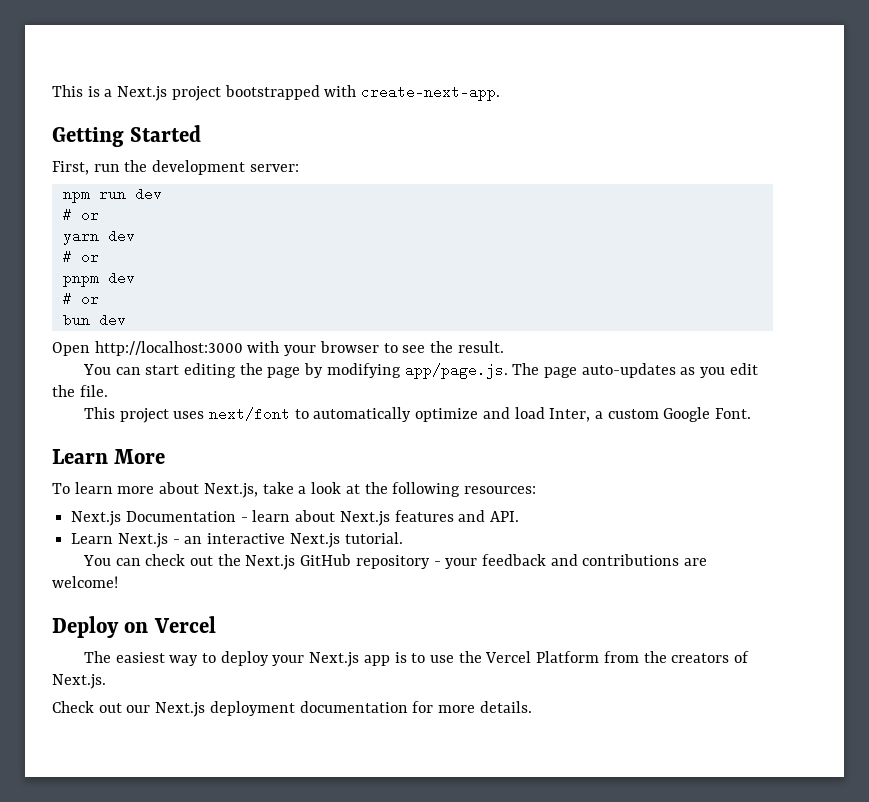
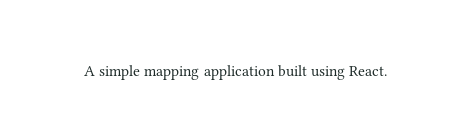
[52,85,501,101] [52,125,202,147] [52,160,299,175] [62,187,162,203] [62,208,99,222] [62,229,135,245] [62,250,99,264] [62,271,135,287] [62,292,99,306] [62,313,126,327] [52,341,504,356] [82,363,758,379] [52,385,108,397] [83,407,752,423] [52,449,166,464] [52,482,536,498] [71,510,520,526] [71,532,403,548] [82,554,708,570] [52,576,118,588] [52,616,216,638] [83,651,750,667] [52,674,106,689] [52,701,532,717] This is a Next.js project bootstrapped with create-next-app. // Getting Started // First, run the development server: // npm run dev // # or // yarn dev // # or // pnpm dev // # or // bun dev // Open http://localhost:3000 with your browser to see the result. // You can start editing the page by modifying app/page.js. The page auto-updates as you edit the file. // This project uses next/font to automatically optimize and load Inter, a custom Google Font. // Learn More // To learn more about Next.js, take a look at the following resources: // Next.js Documentation - learn about Next.js features and API. // Learn Next.js - an interactive Next.js tutorial. // You can check out the Next.js GitHub repository - your feedback and contributions are welcome! // Deploy on Vercel // The easiest way to deploy your Next.js app is to use the Vercel Platform from the creators of Next.js. // Check out our Next.js deployment documentation for more details. -> [84,65,388,80] A simple mapping application built using React.

